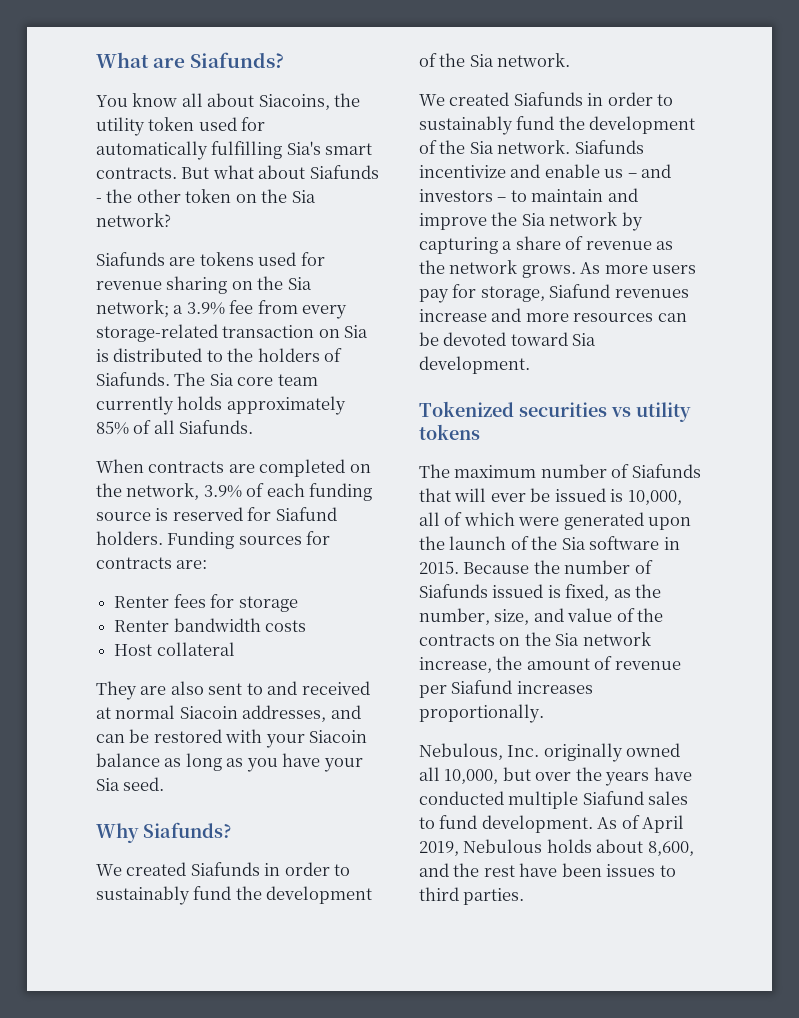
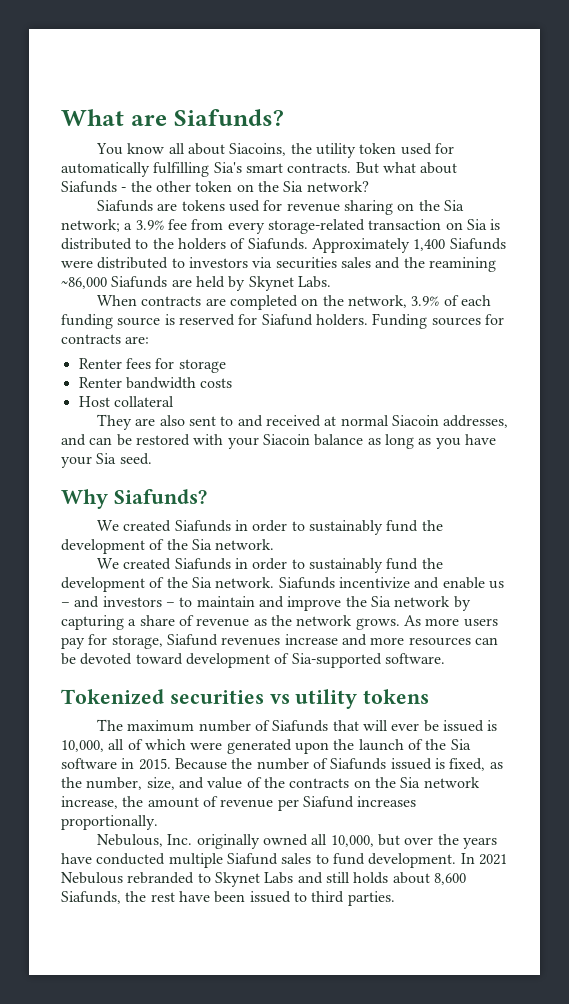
[174,372,318,386] [96,396,346,415] [96,420,254,435] The Sia core team currently holds approximately 85% of all Siafunds. -> [311,238,506,253] [61,257,496,272] [61,276,331,291] Approximately 1,400 Siafunds were distributed to investors via securities sales and the reamining ~86,000 Siafunds are held by Skynet Labs.
[572,333,597,346] [419,356,530,374] Sia development. -> [185,653,445,668] development of Sia-supported software.
[597,815,685,833] [419,839,694,856] [419,863,449,877] As of April 2019, Nebulous holds about 8,600, and -> [460,853,507,865] [61,872,466,887] [61,891,121,904] In 2021 Nebulous rebranded to Skynet Labs and still holds about 8,600 Siafunds,
[606,864,656,877] issues -> [249,891,291,903] issued

